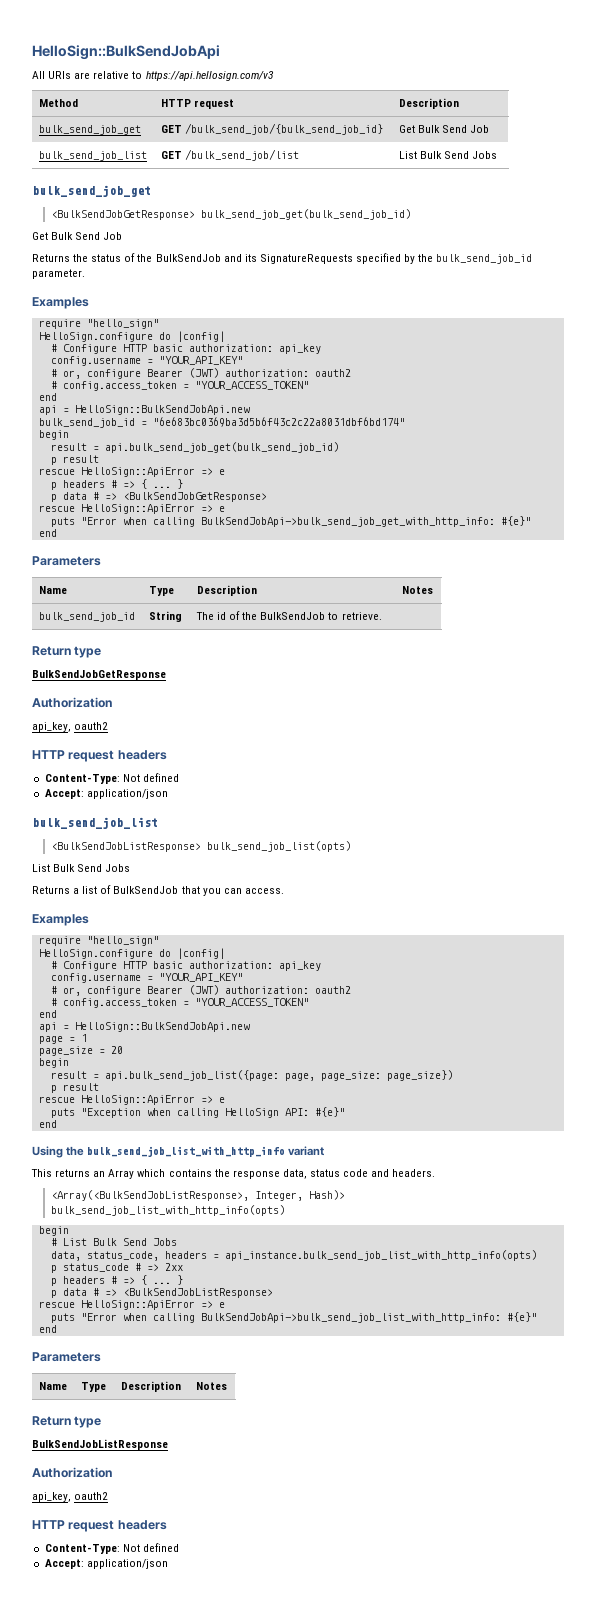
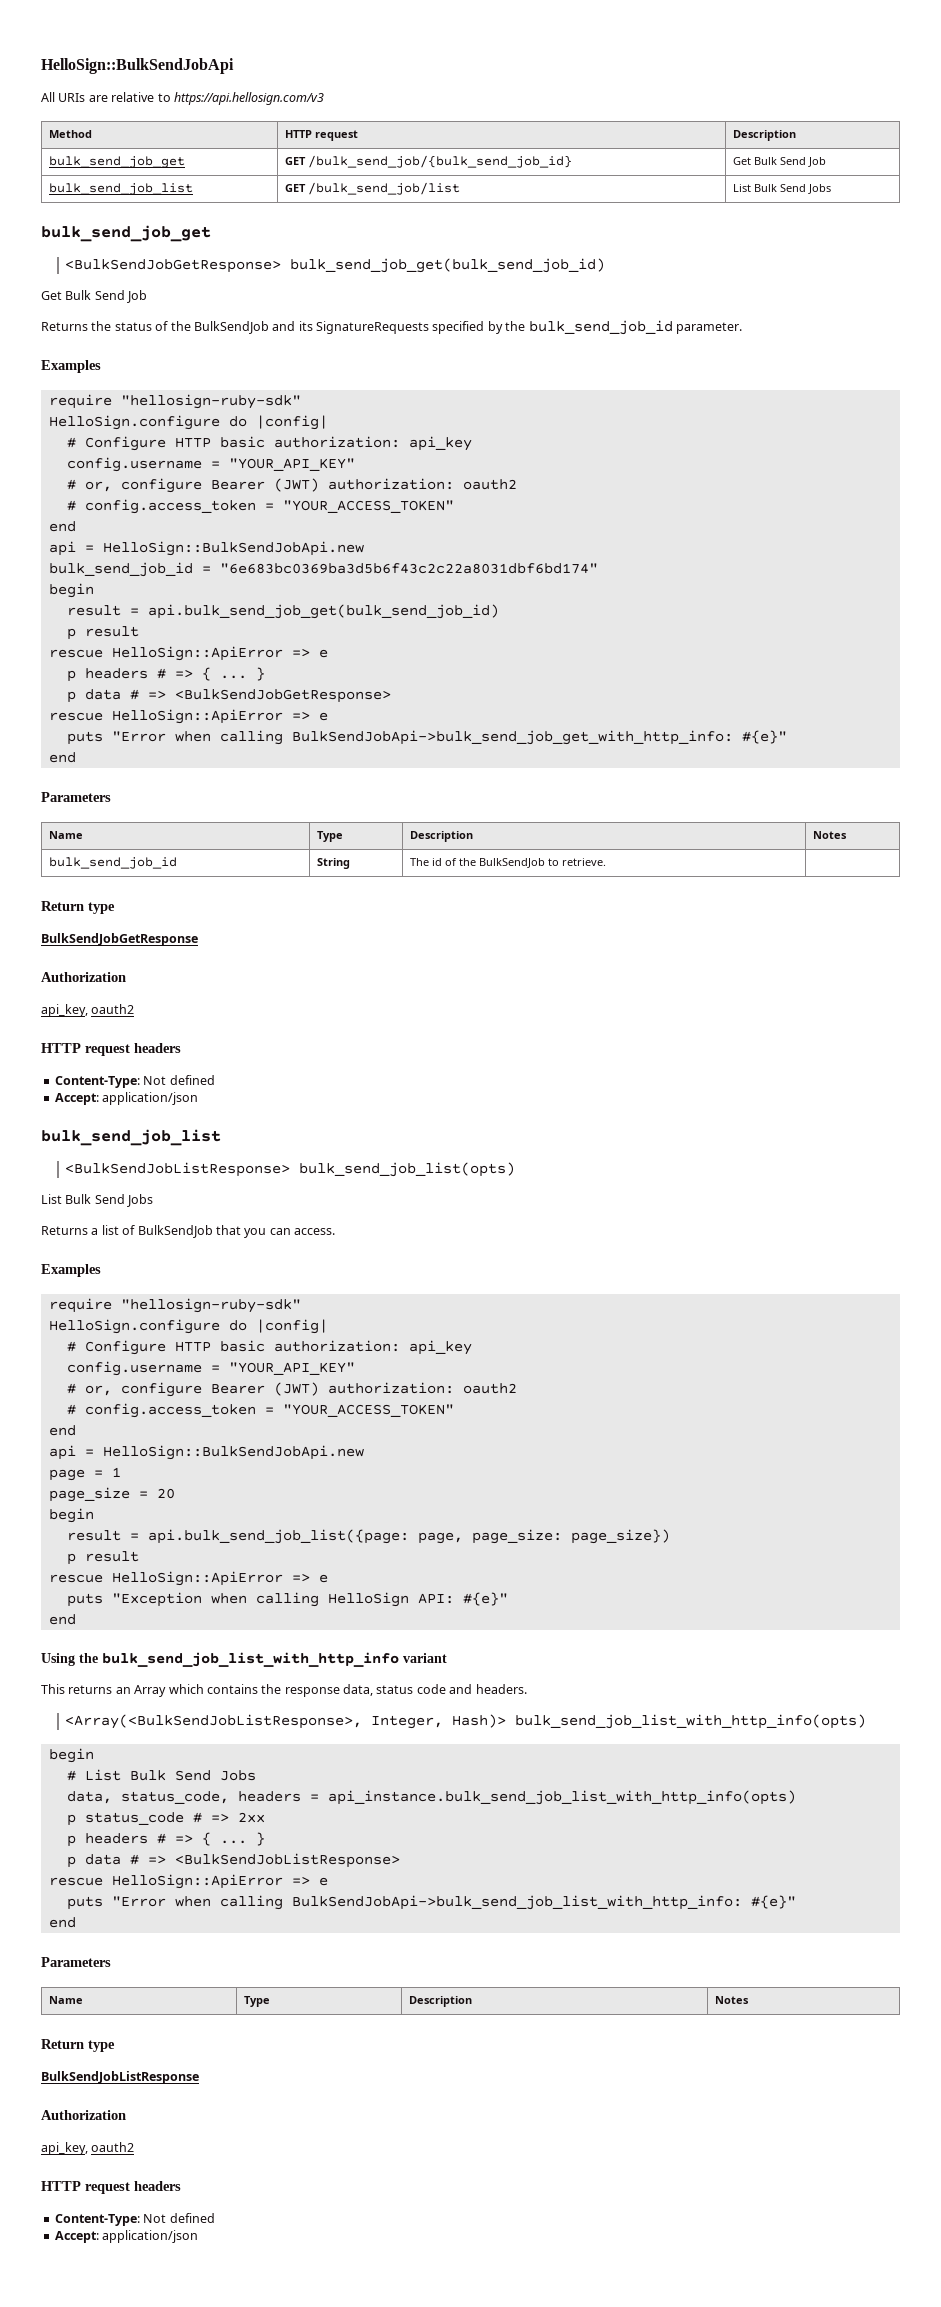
[86,319,159,329] "hello_sign" -> [120,394,301,409] "hellosign-ruby-sdk"
[86,936,159,946] "hello_sign" -> [120,1298,301,1313] "hellosign-ruby-sdk"

